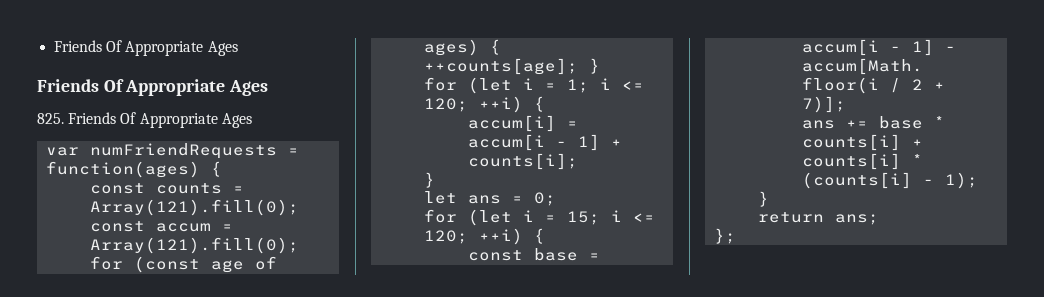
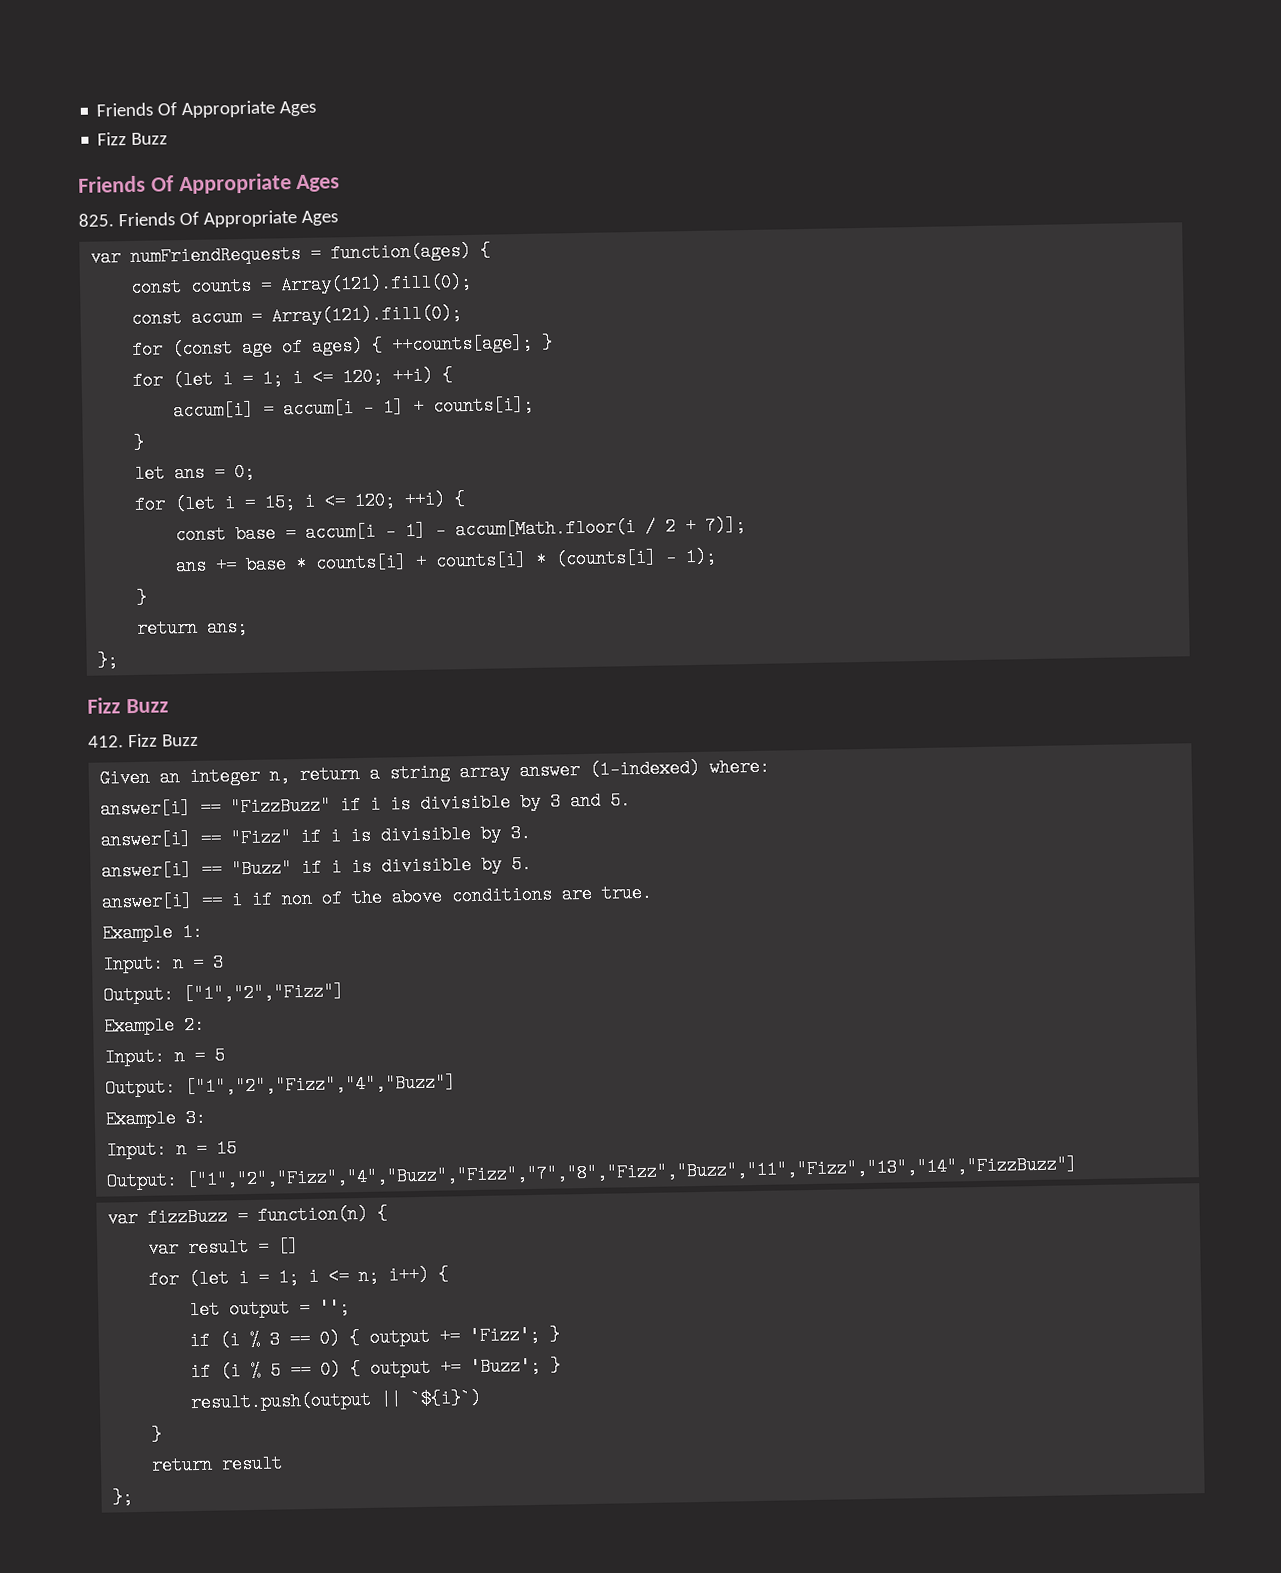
[54,40,238,56] Friends Of Appropriate Ages -> [96,100,318,119] [97,132,169,146] Friends Of Appropriate Ages // Fizz Buzz
(737, 236) none -> [87,697,169,714] [88,733,199,748] [99,757,771,788] [100,791,632,819] [100,823,532,850] [101,854,533,881] [101,883,654,912] [102,922,204,943] [102,953,225,974] [103,982,345,1005] [104,1015,206,1036] [104,1046,226,1067] [105,1073,457,1098] [105,1108,207,1129] [106,1139,238,1160] [106,1155,1078,1191] [107,1204,389,1228] [147,1237,300,1258] [148,1265,450,1289] [189,1298,351,1320] [189,1325,561,1351] [190,1356,562,1382] [190,1388,483,1413] [151,1425,163,1444] [151,1454,284,1475] [112,1488,134,1507] // Fizz Buzz // 412. Fizz Buzz // Given an integer n, return a string array answer (1-indexed) where: // answer[i] == "FizzBuzz" if i is divisible by 3 and 5. // answer[i] == "Fizz" if i is divisible by 3. // answer[i] == "Buzz" if i is divisible by 5. // answer[i] == i if non of the above conditions are true. // Example 1: // Input: n = 3 // Output: ["1","2","Fizz"] // Example 2: // Input: n = 5 // Output: ["1","2","Fizz","4","Buzz"] // Example 3: // Input: n = 15 // Output: ["1","2","Fizz","4","Buzz","Fizz","7","8","Fizz","Buzz","11","Fizz","13","14","FizzBuzz"] // var fizzBuzz = function(n) { // var result = [] // for (let i = 1; i <= n; i++) { // let output = ''; // if (i % 3 == 0) { output += 'Fizz'; } // if (i % 5 == 0) { output += 'Buzz'; } // result.push(output || `${i}`) // } // return result // };

